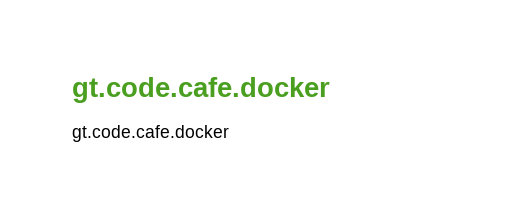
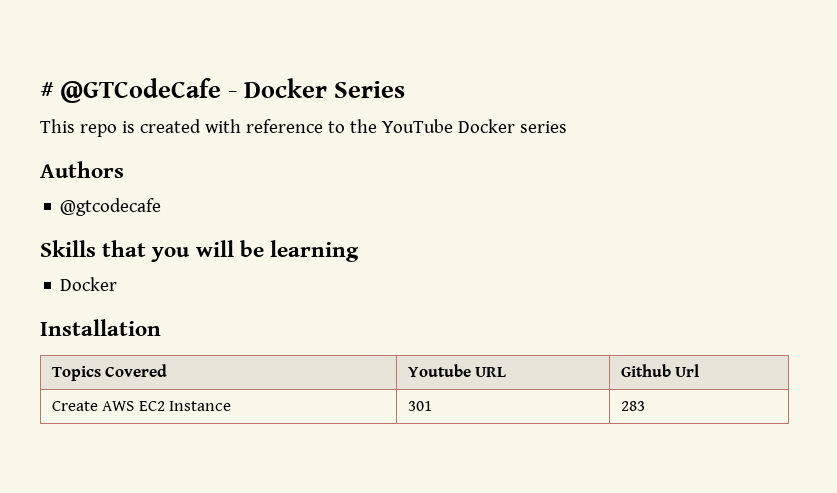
[72,77,330,103] [72,125,229,142] gt.code.cafe.docker // gt.code.cafe.docker -> [40,78,406,103] [40,119,567,137] [40,161,124,178] [60,198,162,216] [40,240,360,262] [60,277,118,291] [40,319,161,336] [51,364,168,381] [407,364,507,377] [620,364,700,377] [51,401,232,411] [407,401,432,411] [620,401,645,411] # @GTCodeCafe - Docker Series // This repo is created with reference to the YouTube Docker series // Authors // @gtcodecafe // Skills that you will be learning // Docker // Installation // Topics Covered | Youtube URL | Github Url // Create AWS EC2 Instance | 301 | 283

